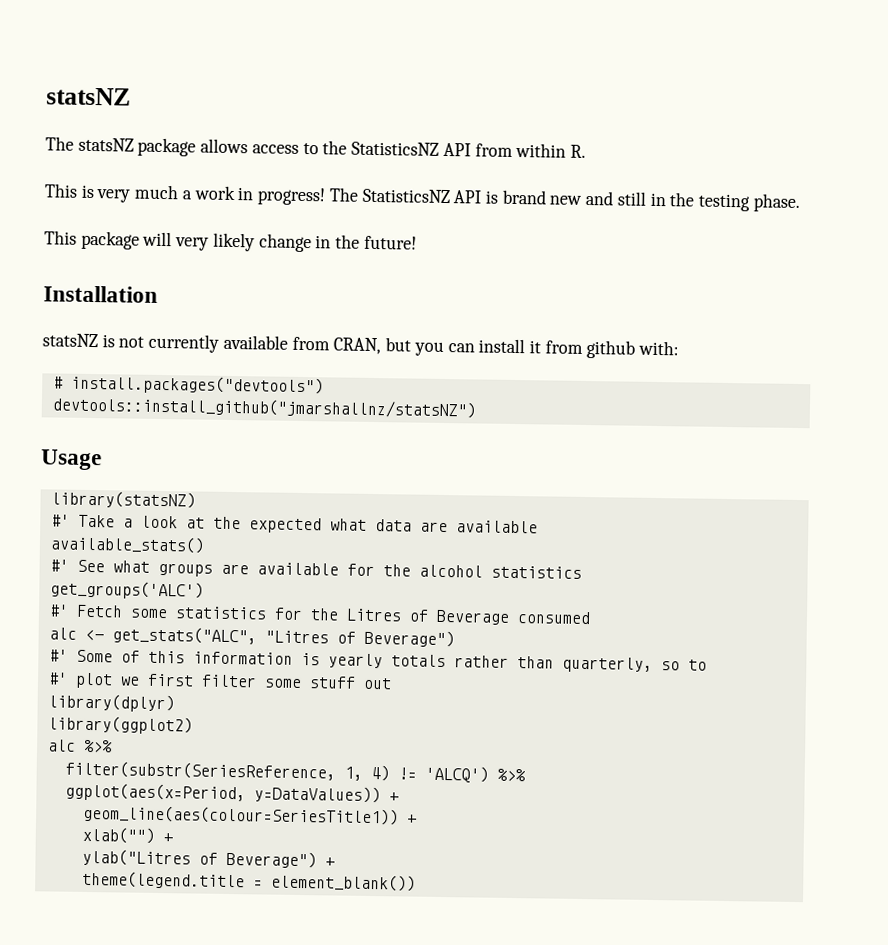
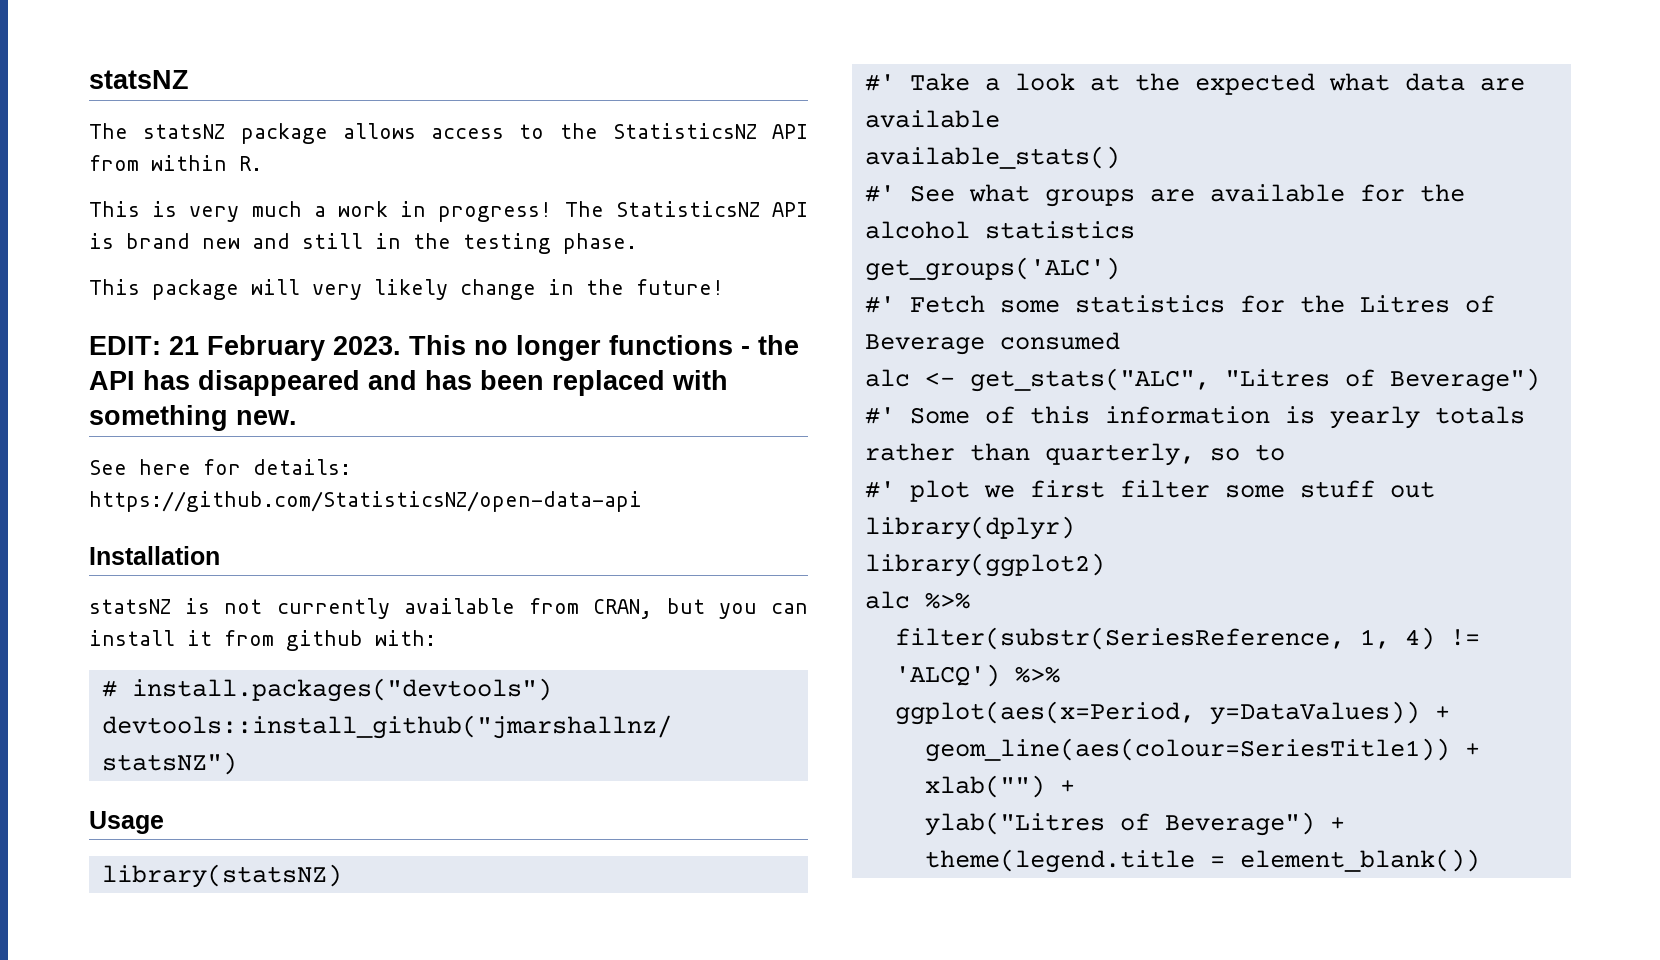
(417, 242) none -> [89,335,799,361] [89,370,728,396] [89,405,297,431] [89,459,351,475] [89,491,642,512] // EDIT: 21 February 2023. This no longer functions - the API has disappeared and has been replaced with something new. // See here for details: https://github.com/StatisticsNZ/open-data-api

